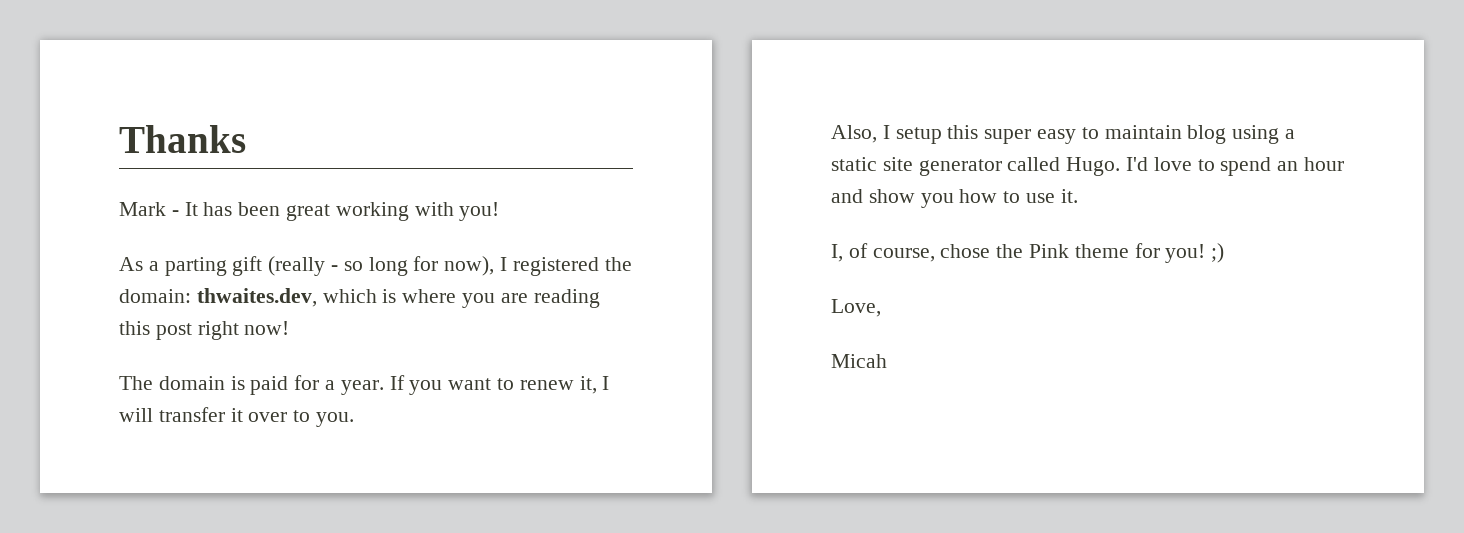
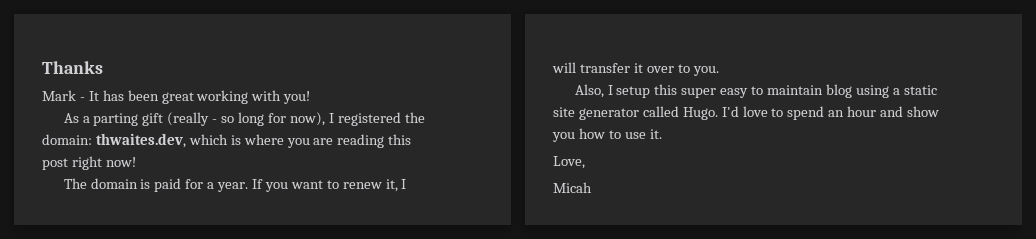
[831,243,1225,263] // I, of course, chose the Pink theme for you! ;) -> (662, 134) none

